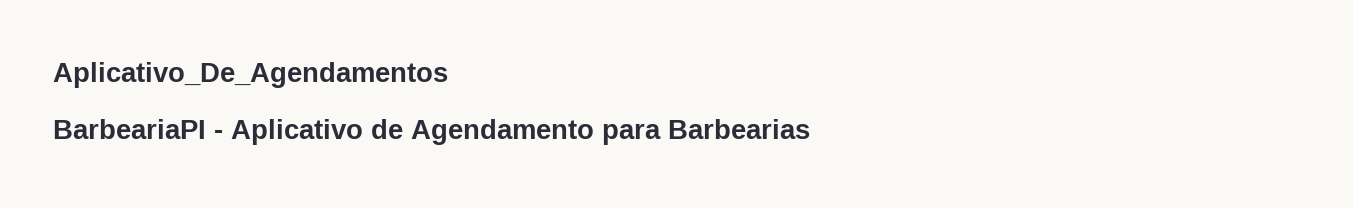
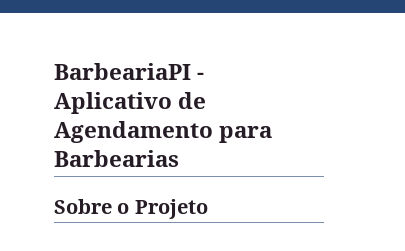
[53,62,448,88] Aplicativo_De_Agendamentos // -> (54, 71) none
(810, 129) none -> [54,199,208,219] // Sobre o Projeto

